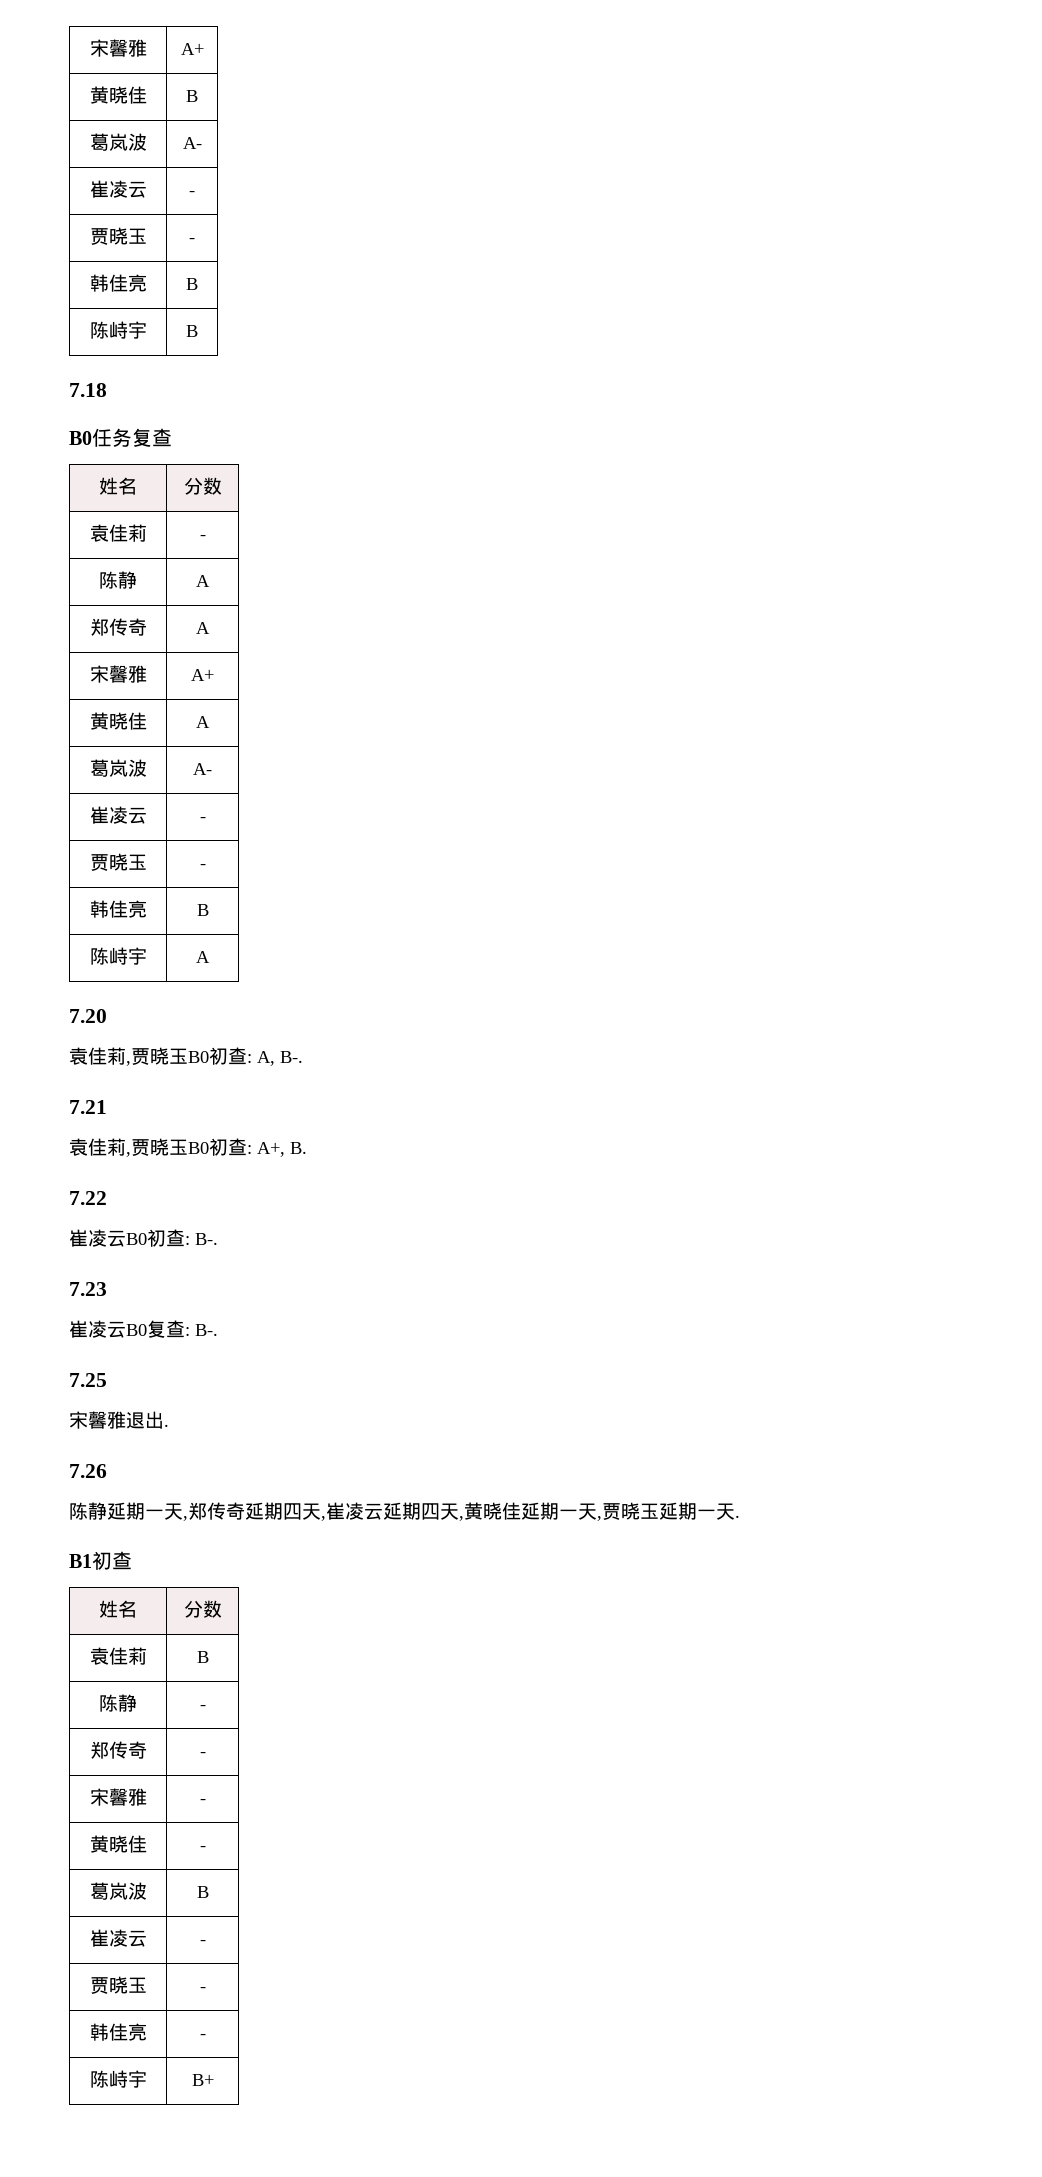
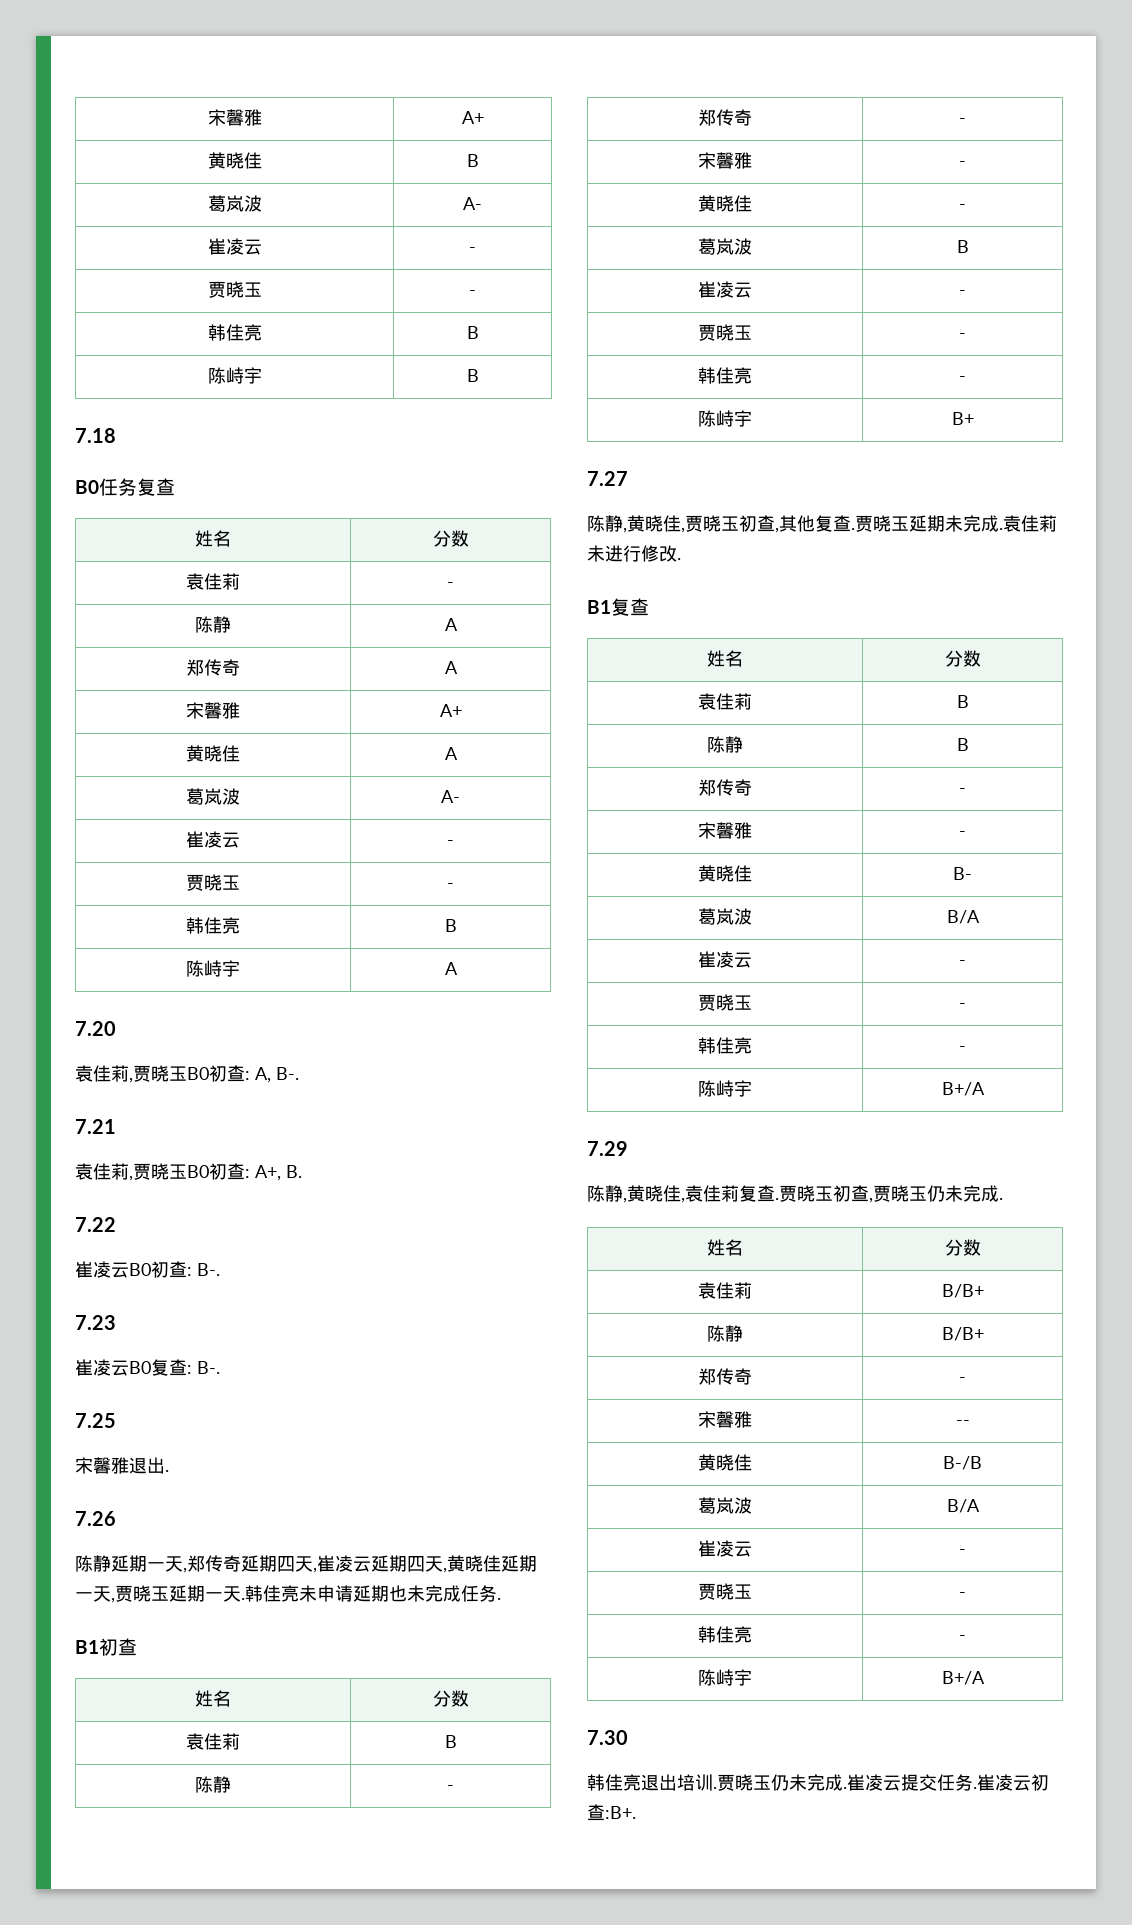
(740, 1516) none -> [245,1585,501,1602] 韩佳亮未申请延期也未完成任务.
(214, 2080) none -> [587,471,628,486] [587,515,1057,533] [587,545,681,562] [587,598,649,616] [707,650,743,667] [944,650,981,667] [698,693,752,710] [956,695,969,708] [707,736,743,753] [956,738,969,751] [698,779,752,796] [959,788,966,794] [698,822,752,839] [959,831,966,837] [698,865,752,882] [953,867,972,880] [698,908,752,925] [946,910,980,924] [698,951,752,968] [959,960,966,966] [698,994,752,1011] [959,1003,966,1009] [698,1037,752,1054] [959,1046,966,1052] [698,1080,752,1097] [941,1082,985,1096] [587,1141,628,1156] [587,1185,1003,1203] [707,1239,743,1256] [944,1239,981,1256] [698,1282,752,1299] [941,1284,984,1298] [707,1325,743,1342] [941,1327,984,1341] [698,1368,752,1385] [959,1377,966,1383] [698,1411,752,1428] [955,1420,970,1426] [698,1454,752,1471] [943,1456,982,1470] [698,1497,752,1514] [946,1499,980,1513] [698,1540,752,1557] [959,1549,966,1555] [698,1583,752,1600] [959,1592,966,1598] [698,1626,752,1643] [959,1635,966,1641] [698,1669,752,1686] [941,1671,985,1685] [587,1730,628,1745] [587,1774,1049,1791] [587,1804,636,1821] // 7.27 // 陈静,黄晓佳,贾晓玉初查,其他复查.贾晓玉延期未完成.袁佳莉未进行修改. // B1复查 // 姓名 | 分数 // 袁佳莉 | B // 陈静 | B // 郑传奇 | - // 宋馨雅 | - // 黄晓佳 | B- // 葛岚波 | B/A // 崔凌云 | - // 贾晓玉 | - // 韩佳亮 | - // 陈峙宇 | B+/A // 7.29 // 陈静,黄晓佳,袁佳莉复查.贾晓玉初查,贾晓玉仍未完成. // 姓名 | 分数 // 袁佳莉 | B/B+ // 陈静 | B/B+ // 郑传奇 | - // 宋馨雅 | -- // 黄晓佳 | B-/B // 葛岚波 | B/A // 崔凌云 | - // 贾晓玉 | - // 韩佳亮 | - // 陈峙宇 | B+/A // 7.30 // 韩佳亮退出培训.贾晓玉仍未完成.崔凌云提交任务.崔凌云初查:B+.

